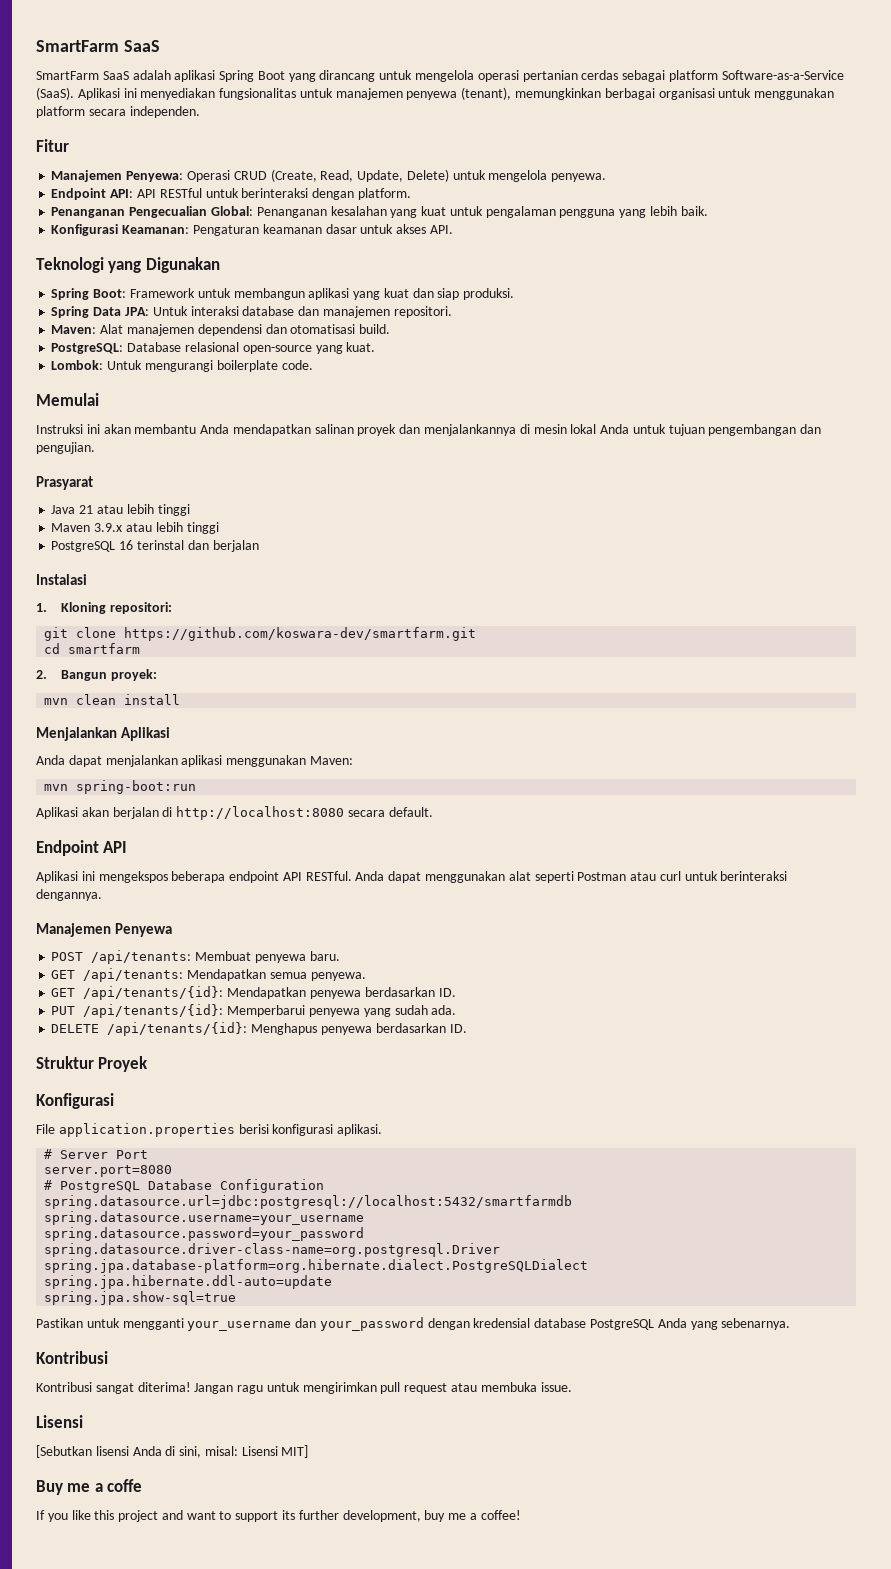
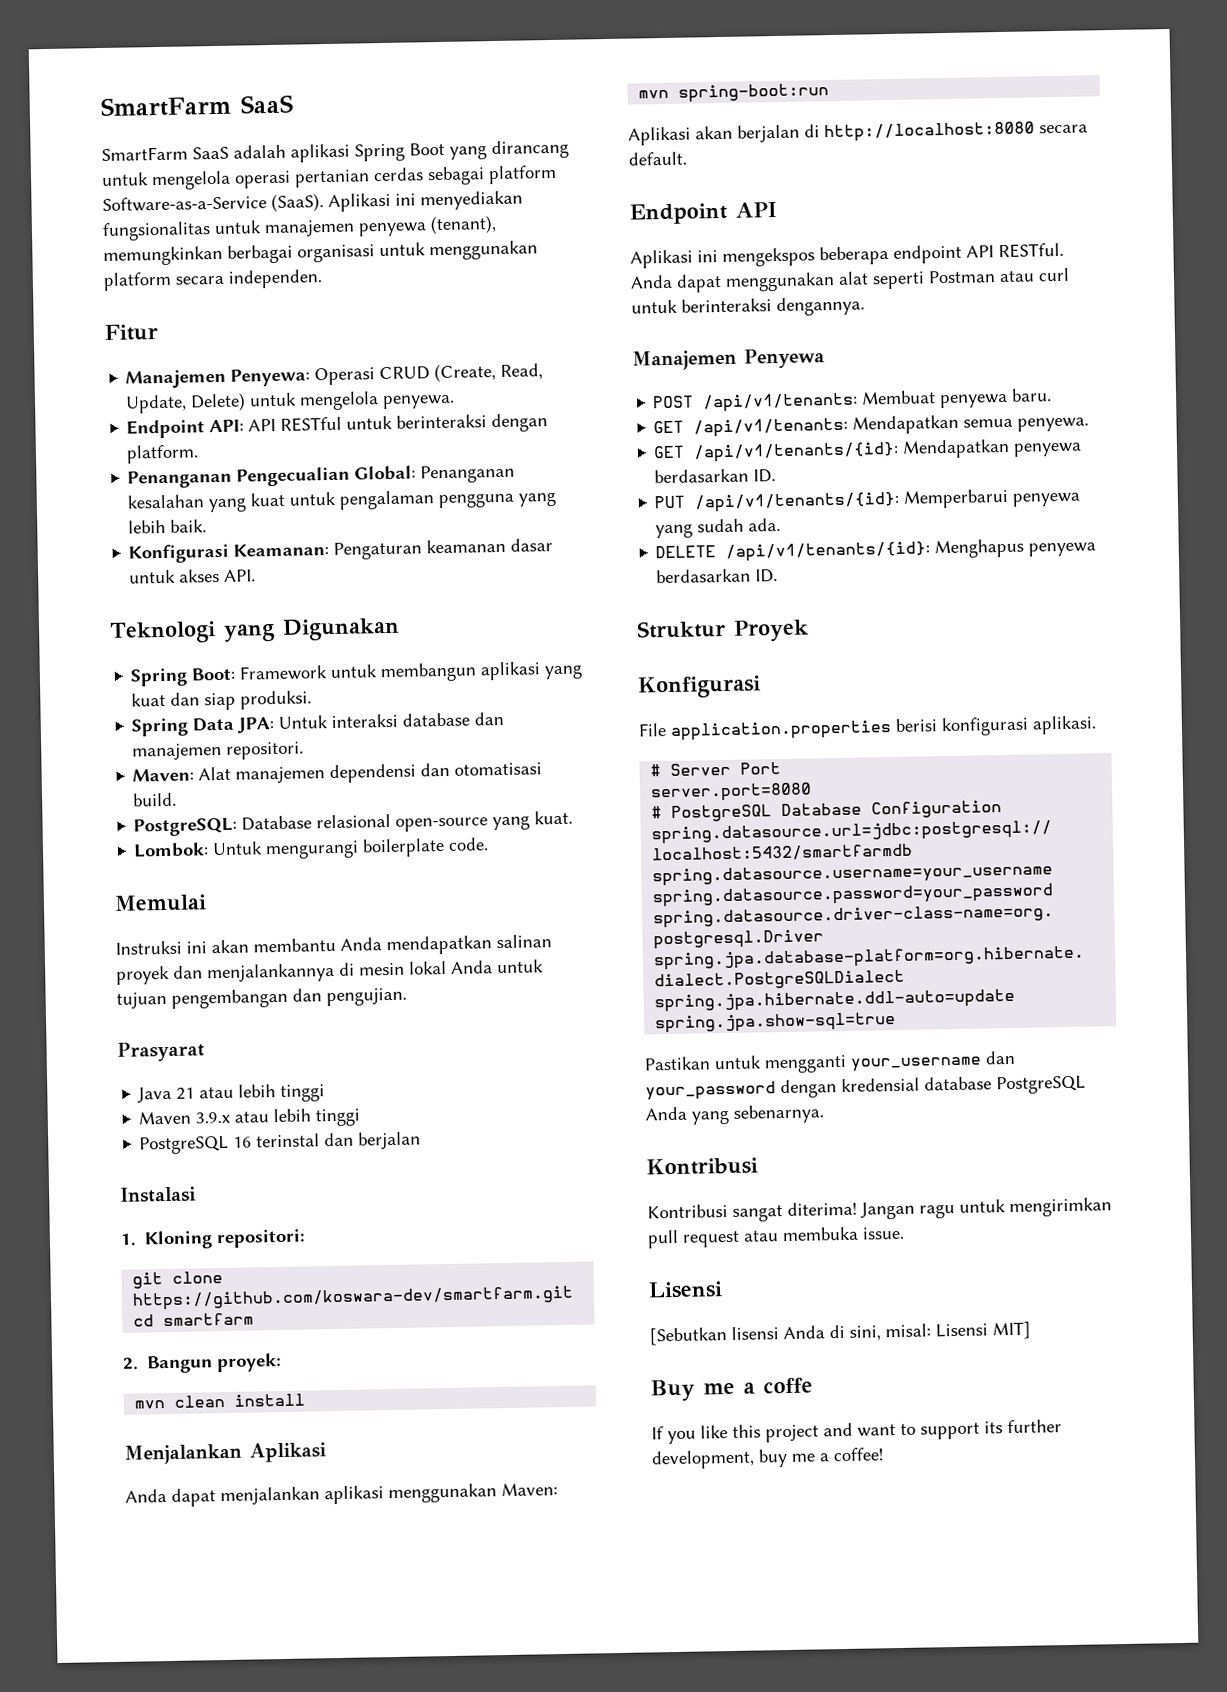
[91,950,192,964] /api/tenants: -> [702,392,859,413] /api/v1/tenants:
[83,968,184,982] /api/tenants: -> [693,417,849,438] /api/v1/tenants:
[83,986,224,1000] /api/tenants/{id}: -> [693,441,900,463] /api/v1/tenants/{id}:
[83,1004,224,1018] /api/tenants/{id}: -> [694,491,901,513] /api/v1/tenants/{id}:
[107,1022,248,1036] /api/tenants/{id}: -> [725,541,931,562] /api/v1/tenants/{id}:

